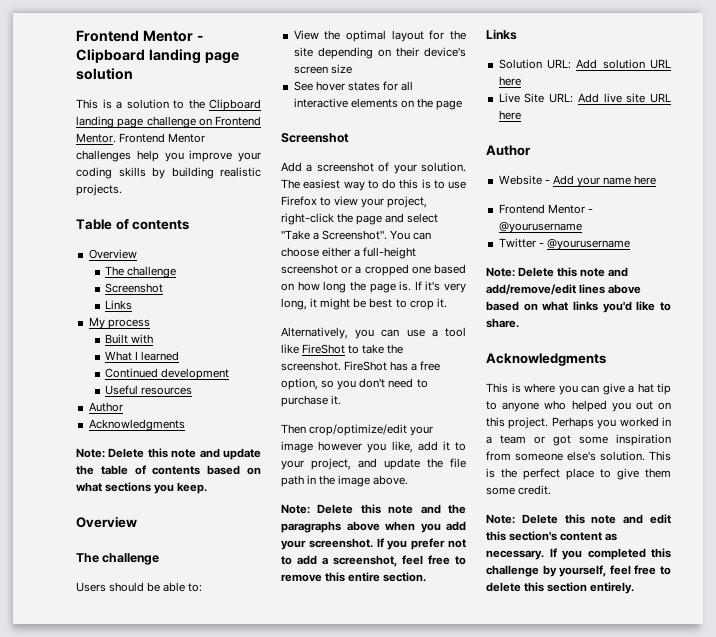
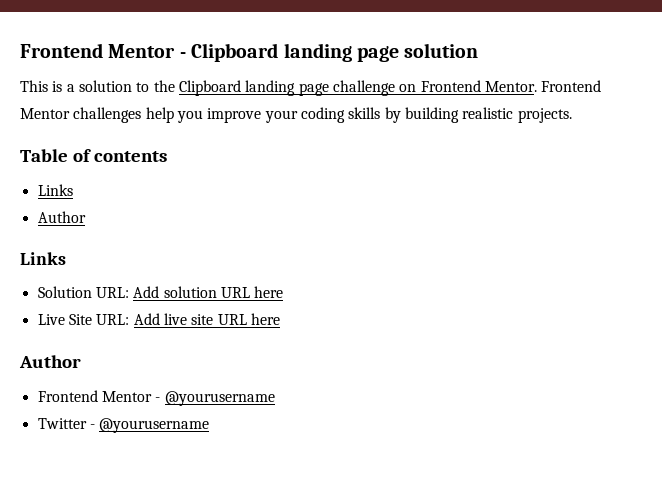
[88,249,137,259] [105,266,177,278] [105,283,164,293] [105,300,133,310] [88,317,150,329] [105,334,154,344] [105,351,180,361] [105,368,230,380] [105,385,193,395] [88,402,123,412] [88,419,185,431] [76,448,261,460] [76,465,261,475] [76,482,208,494] [76,516,137,528] [76,553,160,565] [76,582,203,592] [293,30,466,42] [293,47,466,59] [293,64,352,74] [293,81,414,91] [293,98,463,110] [281,133,349,143] [281,162,466,174] [281,179,466,191] [281,196,428,208] [281,213,439,225] [281,230,432,240] [281,247,417,259] [281,264,466,276] [281,281,466,293] [281,298,447,310] [281,327,466,339] [281,344,404,354] [281,361,441,371] [281,378,428,390] [281,395,342,407] [281,424,434,436] [281,441,466,453] [281,458,466,470] [281,475,409,487] [281,504,466,514] [281,521,466,533] [281,538,466,550] [281,555,466,567] [281,572,427,582] Overview // The challenge // Screenshot // Links // My process // Built with // What I learned // Continued development // Useful resources // Author // Acknowledgments // Note: Delete this note and update the table of contents based on what sections you keep. // Overview // The challenge // Users should be able to: // View the optimal layout for the site depending on their device's screen size // See hover states for all interactive elements on the page // Screenshot // Add a screenshot of your solution. The easiest way to do this is to use Firefox to view your project, right-click the page and select "Take a Screenshot". You can choose either a full-height screenshot or a cropped one based on how long the page is. If it's very long, it might be best to crop it. // Alternatively, you can use a tool like FireShot to take the screenshot. FireShot has a free option, so you don't need to purchase it. // Then crop/optimize/edit your image however you like, add it to your project, and update the file path in the image above. // Note: Delete this note and the paragraphs above when you add your screenshot. If you prefer not to add a screenshot, feel free to remove this entire section. -> [37,184,73,196] [37,211,86,223] Links // Author
[498,175,657,187] // Website - Add your name here -> (81, 361) none
[486,267,629,277] [486,284,642,295] [486,301,671,313] [486,318,519,328] [486,353,606,366] [486,383,671,395] [486,400,671,412] [486,417,671,429] [486,434,671,446] [486,451,671,461] [486,468,671,480] [486,485,552,495] [486,514,671,524] [486,531,618,541] [486,548,671,560] [486,565,671,577] [486,582,635,594] // Note: Delete this note and add/remove/edit lines above based on what links you'd like to share. // Acknowledgments // This is where you can give a hat tip to anyone who helped you out on this project. Perhaps you worked in a team or got some inspiration from someone else's solution. This is the perfect place to give them some credit. // Note: Delete this note and edit this section's content as necessary. If you completed this challenge by yourself, feel free to delete this section entirely. -> (210, 425) none

